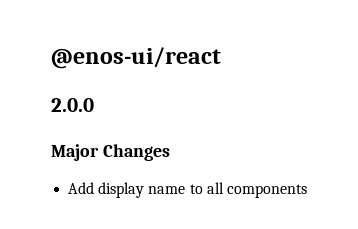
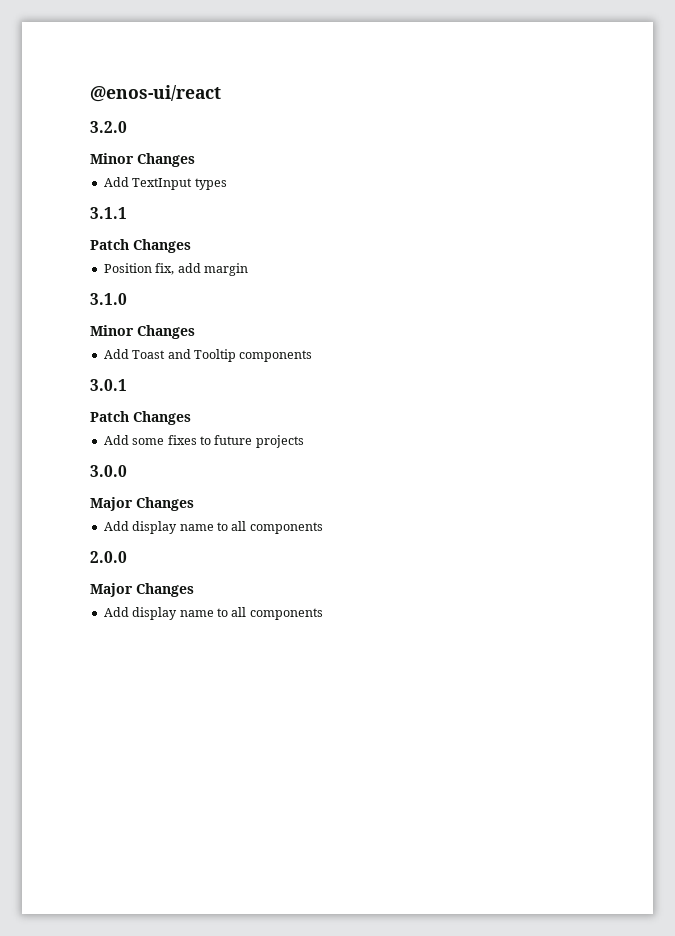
(221, 58) none -> [90,121,127,133] [90,153,195,167] [103,177,227,190] [90,207,127,219] [90,239,191,253] [103,263,248,276] [90,293,127,305] [90,325,195,339] [103,349,313,362] [90,379,127,391] [90,411,191,425] [103,435,304,448] [90,465,127,477] [90,497,194,511] [103,521,323,534] // 3.2.0 // Minor Changes // Add TextInput types // 3.1.1 // Patch Changes // Position fix, add margin // 3.1.0 // Minor Changes // Add Toast and Tooltip components // 3.0.1 // Patch Changes // Add some fixes to future projects // 3.0.0 // Major Changes // Add display name to all components

